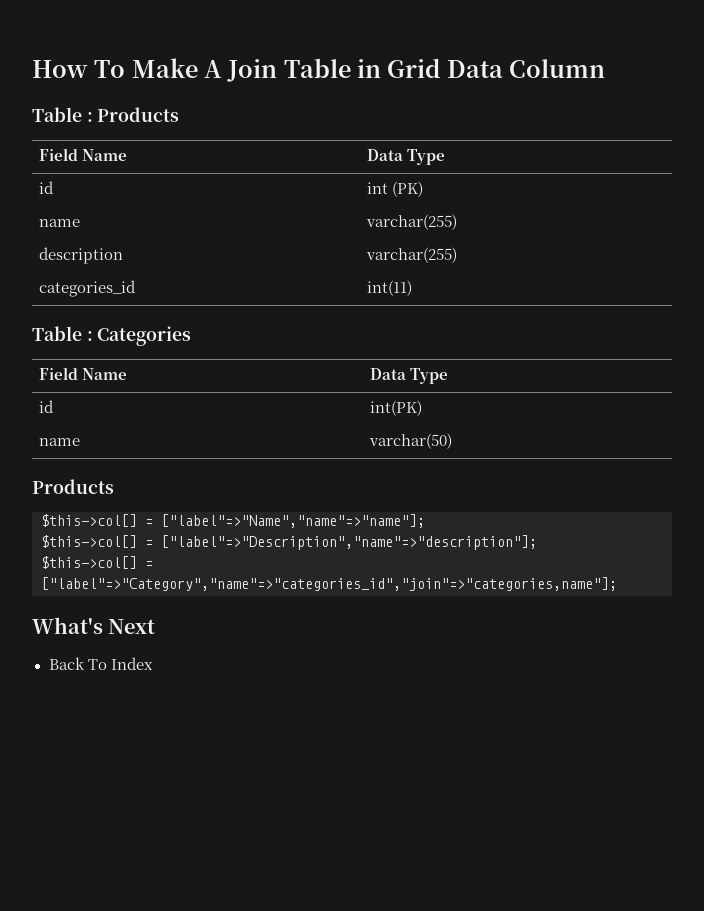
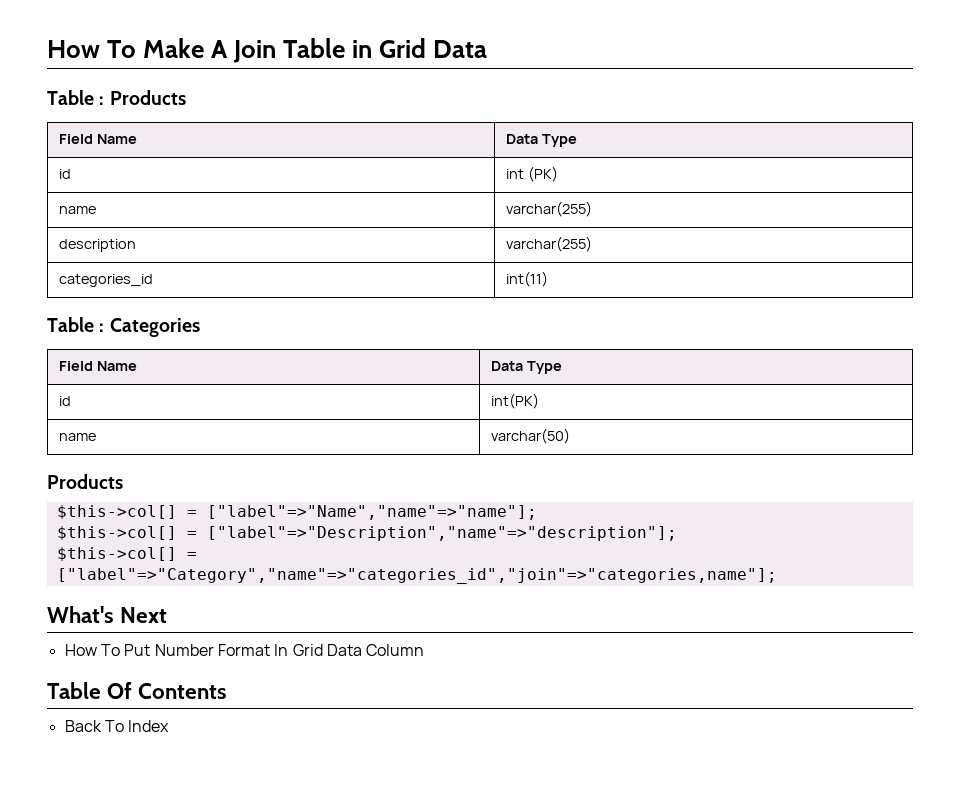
[509,59,606,78] Column -> (488, 49) none
(156, 626) none -> [64,644,425,656] [47,682,228,699] // How To Put Number Format In Grid Data Column // Table Of Contents

